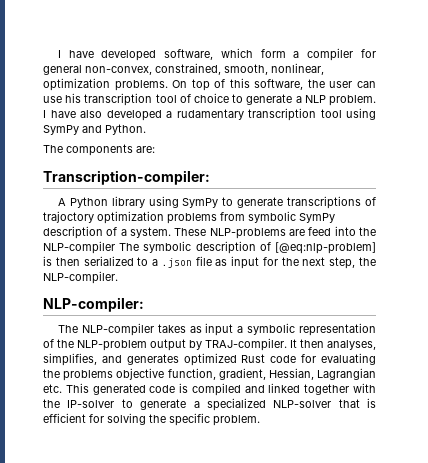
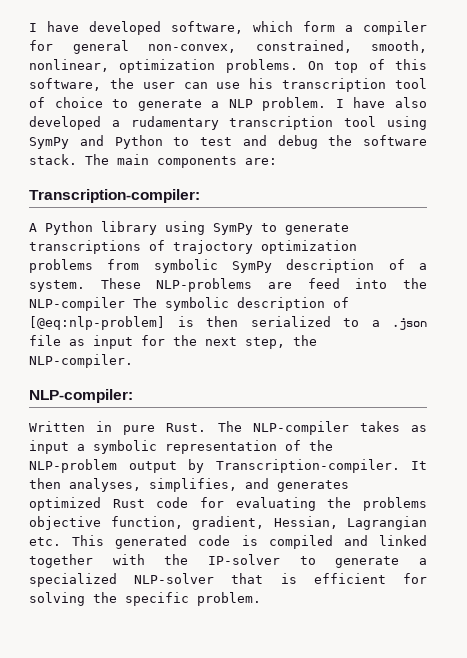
[105,124,146,135] [43,145,63,153] Python. // The -> [114,135,427,149] [29,154,149,165] Python to test and debug the software stack. The main
(144, 304) none -> [29,421,207,435] Written in pure Rust.
[205,338,287,351] TRAJ-compiler. -> [215,459,400,473] Transcription-compiler.

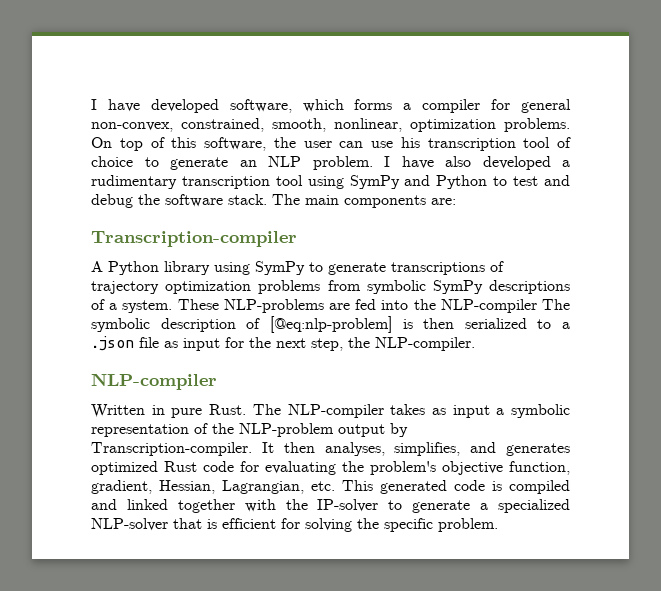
[303,21,335,32] form -> [354,99,393,110] forms
[211,101,220,108] a -> [239,160,257,167] an
[130,116,219,130] rudamentary -> [91,175,177,189] rudimentary
[29,189,200,203] Transcription-compiler: -> [91,231,297,247] Transcription-compiler
[173,240,253,254] trajoctory -> [91,281,159,294] trajectory
[286,259,375,273] description -> [489,280,570,294] descriptions
[307,278,340,289] feed -> [355,299,377,310] fed
[29,389,133,403] NLP-compiler: -> [91,373,217,390] NLP-compiler
[363,497,427,511] problems -> [370,461,436,475] problem's
[347,516,427,530] Lagrangian -> [222,480,304,494] Lagrangian,

